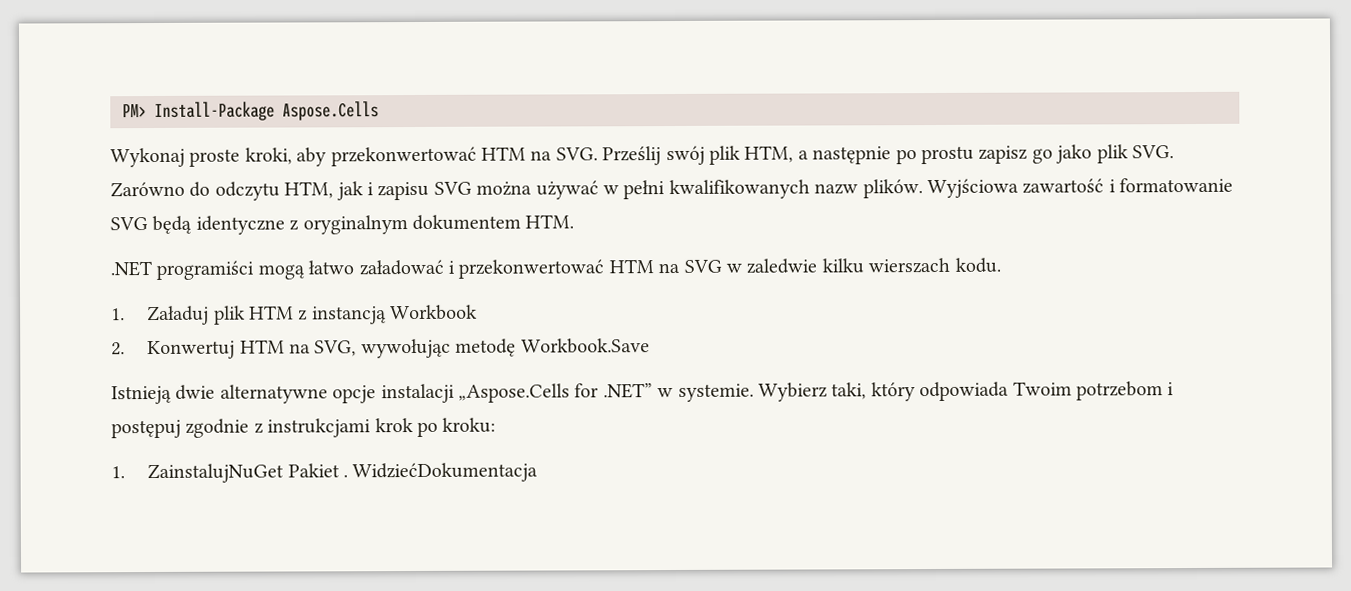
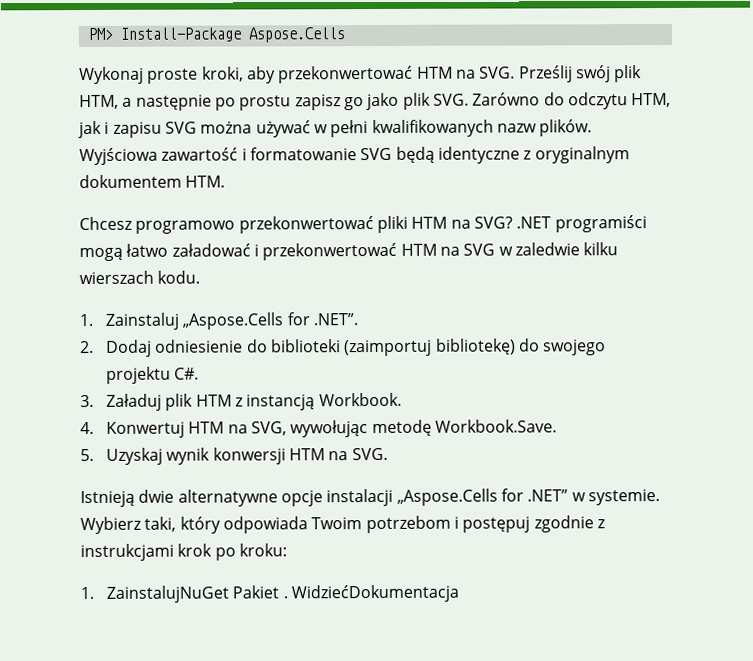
(575, 221) none -> [79,215,513,234] Chcesz programowo przekonwertować pliki HTM na SVG?
(125, 314) none -> [105,312,359,330] [80,338,607,357] [106,366,200,384] [80,394,94,408] Zainstaluj „Aspose.Cells for .NET”. // 2. Dodaj odniesienie do biblioteki (zaimportuj bibliotekę) do swojego projektu C#. // 3.
[390,304,479,321] [111,342,125,356] Workbook // 2. -> [318,392,402,407] [80,421,94,435] Workbook. // 4.
[520,338,650,354] Workbook.Save -> [435,419,558,433] [80,447,388,465] Workbook.Save. // 5. Uzyskaj wynik konwersji HTM na SVG.

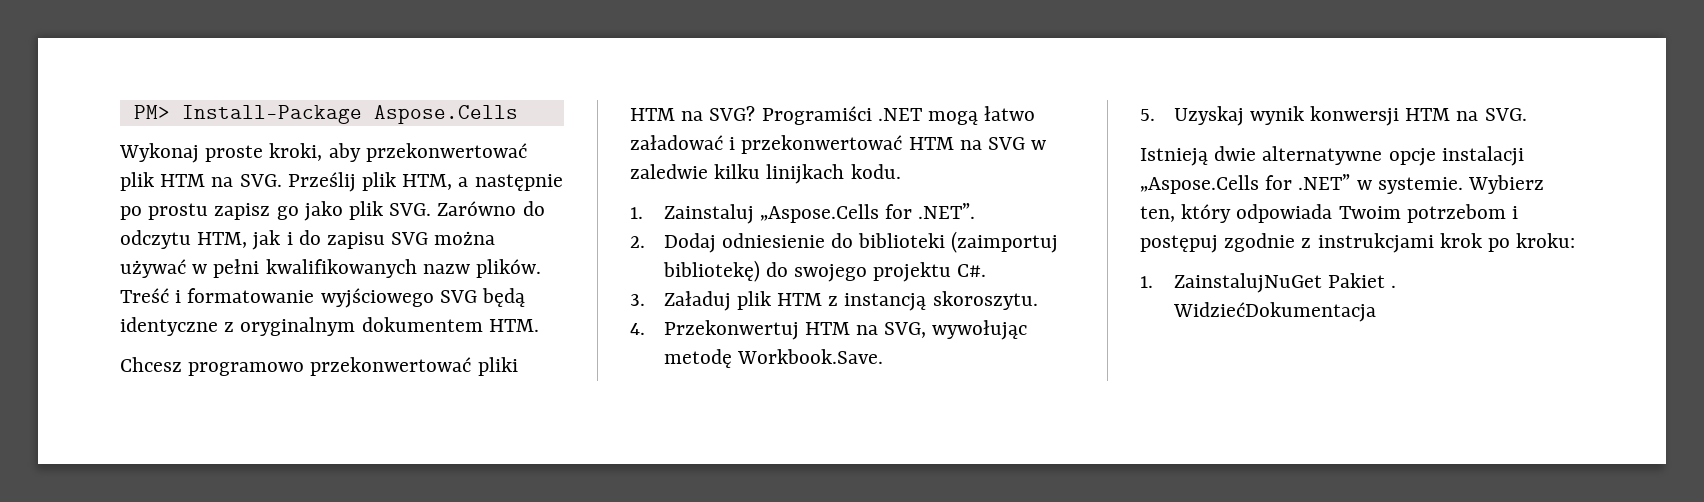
(414, 74) none -> [120,172,154,191] plik
[575,65,611,83] swój -> (356, 182) none
(110, 127) none -> [298,230,321,245] do
[79,147,239,166] Wyjściowa zawartość -> [120,288,169,303] Treść
(357, 154) none -> [320,288,434,308] wyjściowego
[516,215,647,233] .NET programiści -> [761,106,922,125] Programiści .NET
[79,270,154,285] wierszach -> [766,164,845,184] linijkach
[318,392,402,407] Workbook. -> [932,291,1038,310] skoroszytu.
[106,421,186,438] Konwertuj -> [663,320,799,340] Przekonwertuj
[144,516,177,532] taki, -> [1140,206,1175,222] ten,

